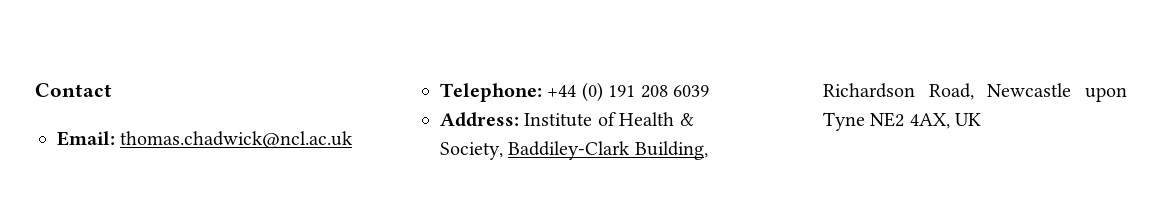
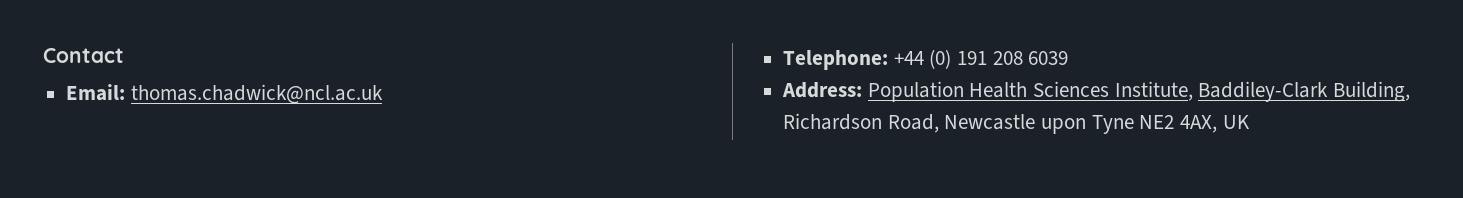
[524,112,694,127] [440,142,503,160] Institute of Health & Society, -> [867,81,1193,102] Population Health Sciences Institute,

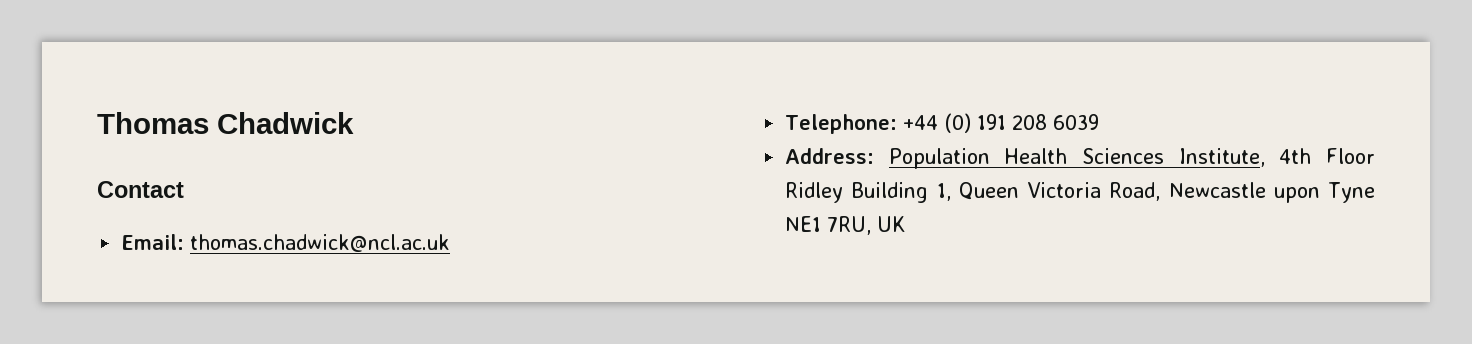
(43, 55) none -> [97,112,354,134] Thomas Chadwick //
[1198,81,1411,102] [783,113,883,130] Baddiley-Clark Building, Richardson -> [1279,148,1375,164] [785,182,1102,203] 4th Floor Ridley Building 1, Queen Victoria
[1139,115,1218,133] NE2 4AX, -> [785,216,872,235] NE1 7RU,

